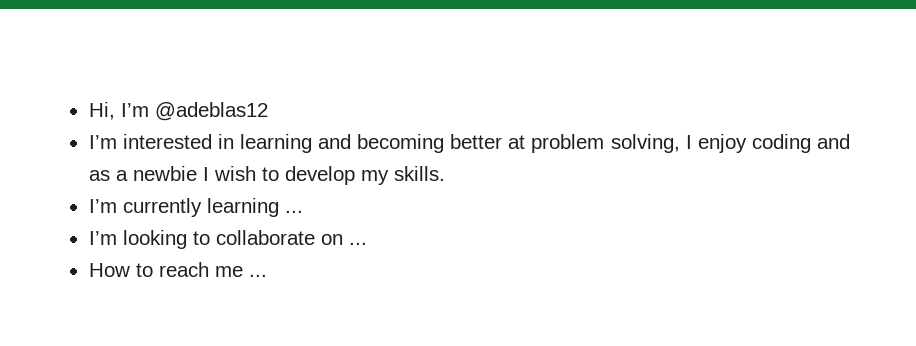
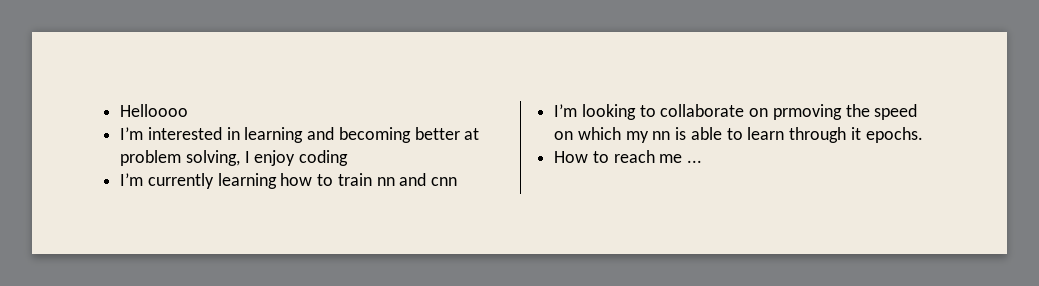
[88,102,268,121] Hi, I’m @adeblas12 -> [120,104,189,117] Helloooo
[817,134,850,149] [88,166,445,185] [88,198,303,217] and as a newbie I wish to develop my skills. // I’m currently learning ... -> [120,173,458,189] // I’m currently learning how to train nn and cnn
[348,242,367,245] ... -> [772,104,918,120] [554,127,923,143] prmoving the speed on which my nn is able to learn through it epochs.

